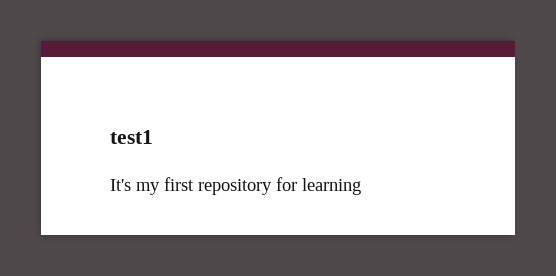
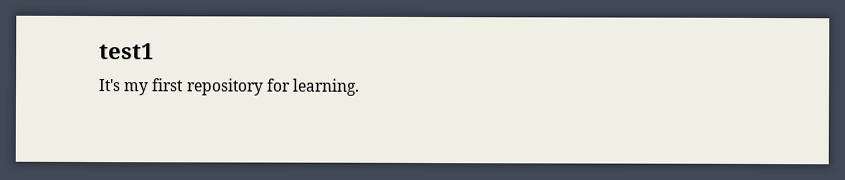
[302,178,361,195] learning -> [291,78,360,96] learning.

